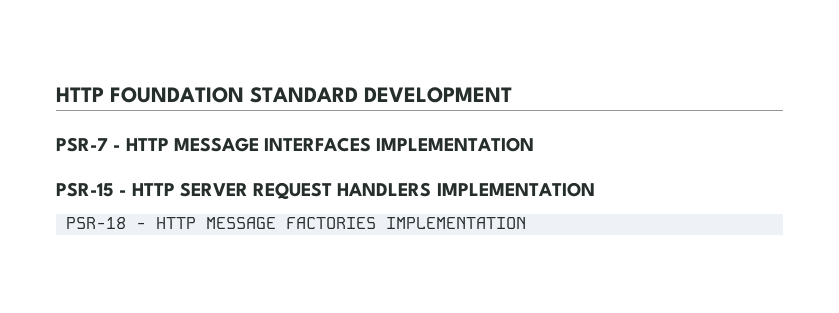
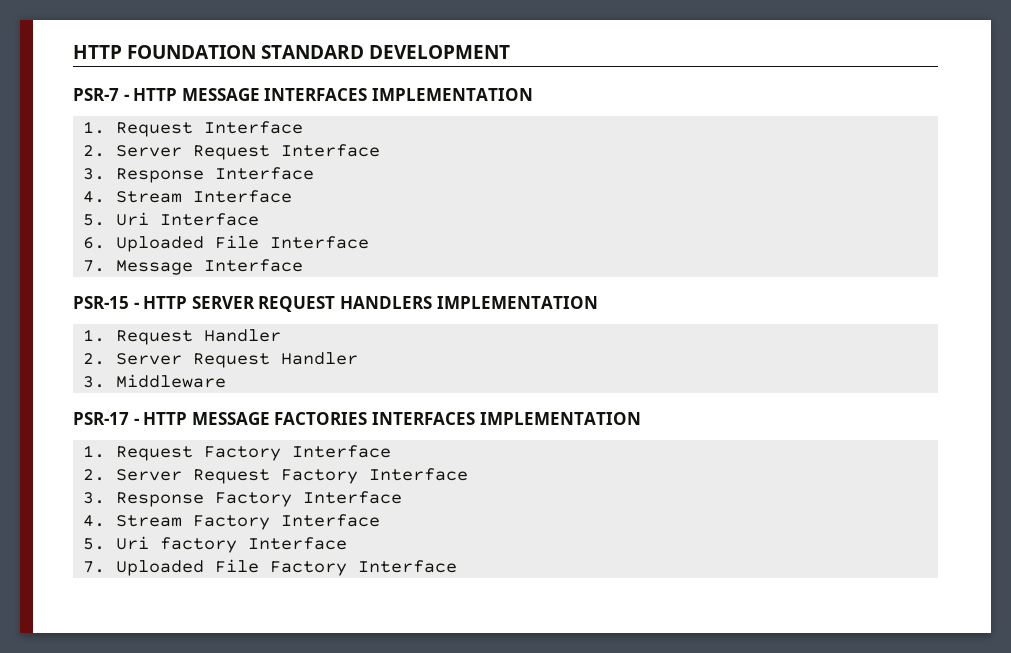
(535, 144) none -> [82,121,303,137] [82,144,380,160] [82,167,314,183] [82,190,292,203] [82,212,259,226] [82,235,369,252] [82,259,303,275] // 1. Request Interface // 2. Server Request Interface // 3. Response Interface // 4. Stream Interface // 5. Uri Interface // 6. Uploaded File Interface // 7. Message Interface
[66,217,127,229] PSR-18 -> [82,329,281,345] [82,352,358,368] [82,374,226,388] [73,412,129,425] 1. Request Handler // 2. Server Request Handler // 3. Middleware // PSR-17
[386,217,527,229] IMPLEMENTATION -> [371,412,641,425] [82,445,391,461] [82,468,468,484] [82,491,402,507] [82,514,380,530] [82,536,347,553] [82,559,457,576] INTERFACES IMPLEMENTATION // 1. Request Factory Interface // 2. Server Request Factory Interface // 3. Response Factory Interface // 4. Stream Factory Interface // 5. Uri factory Interface // 7. Uploaded File Factory Interface

